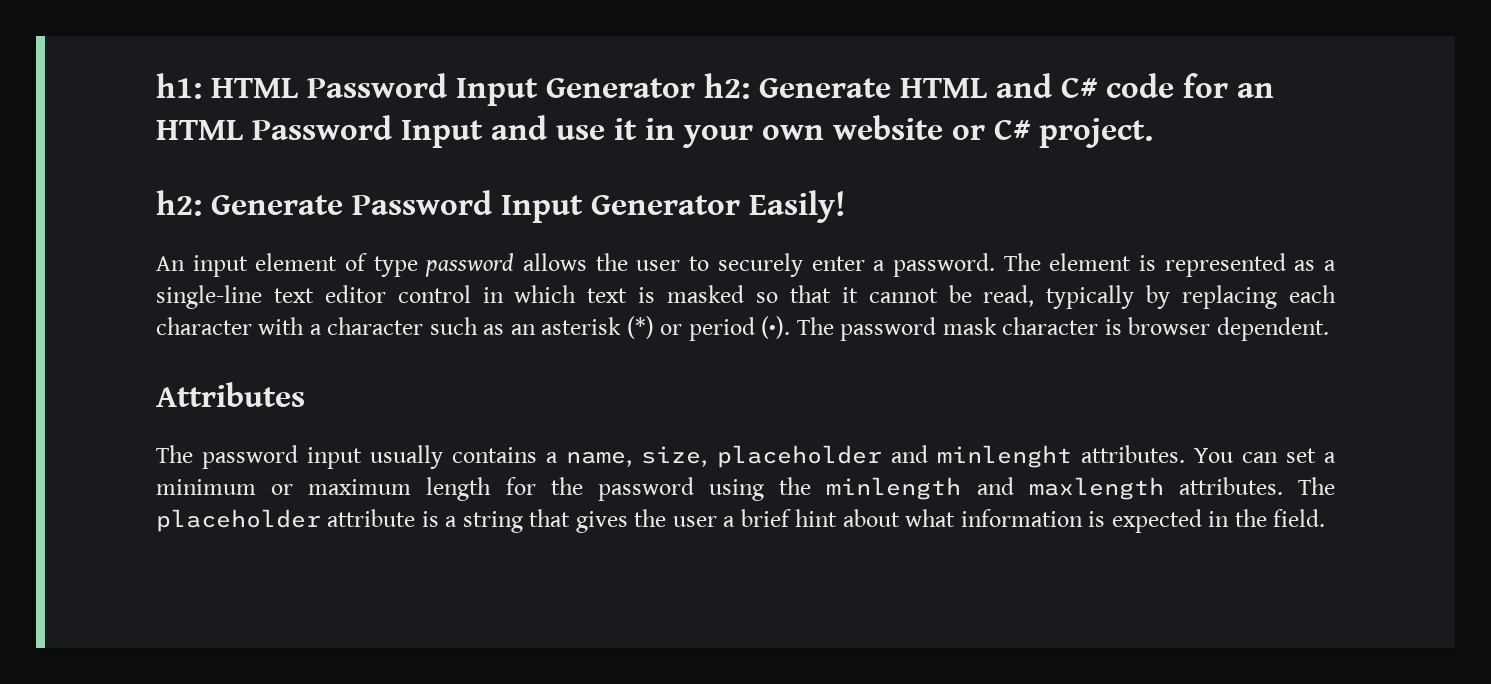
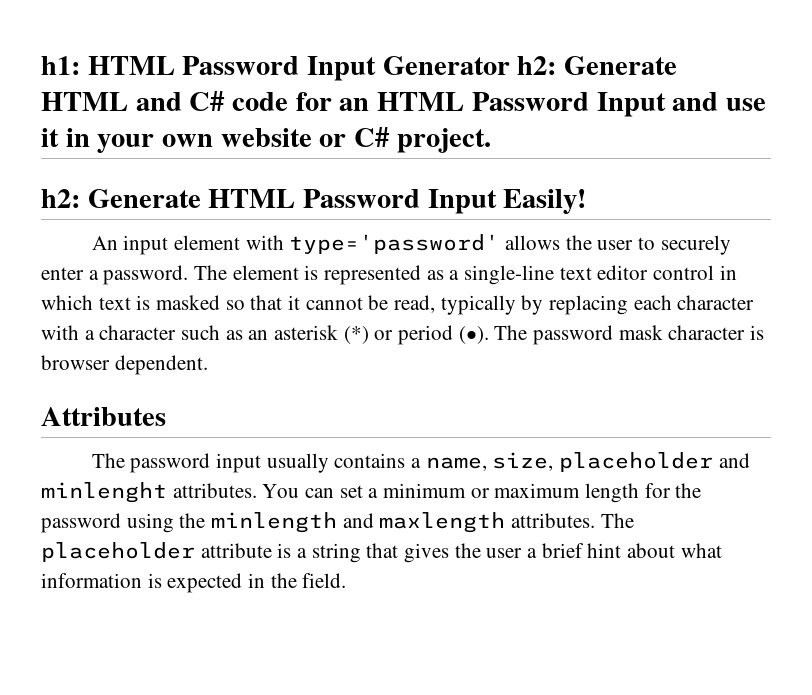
[352,190,740,223] Password Input Generator -> [208,189,497,214] HTML Password Input
[345,253,515,277] of type password -> [245,234,500,254] with type='password'

